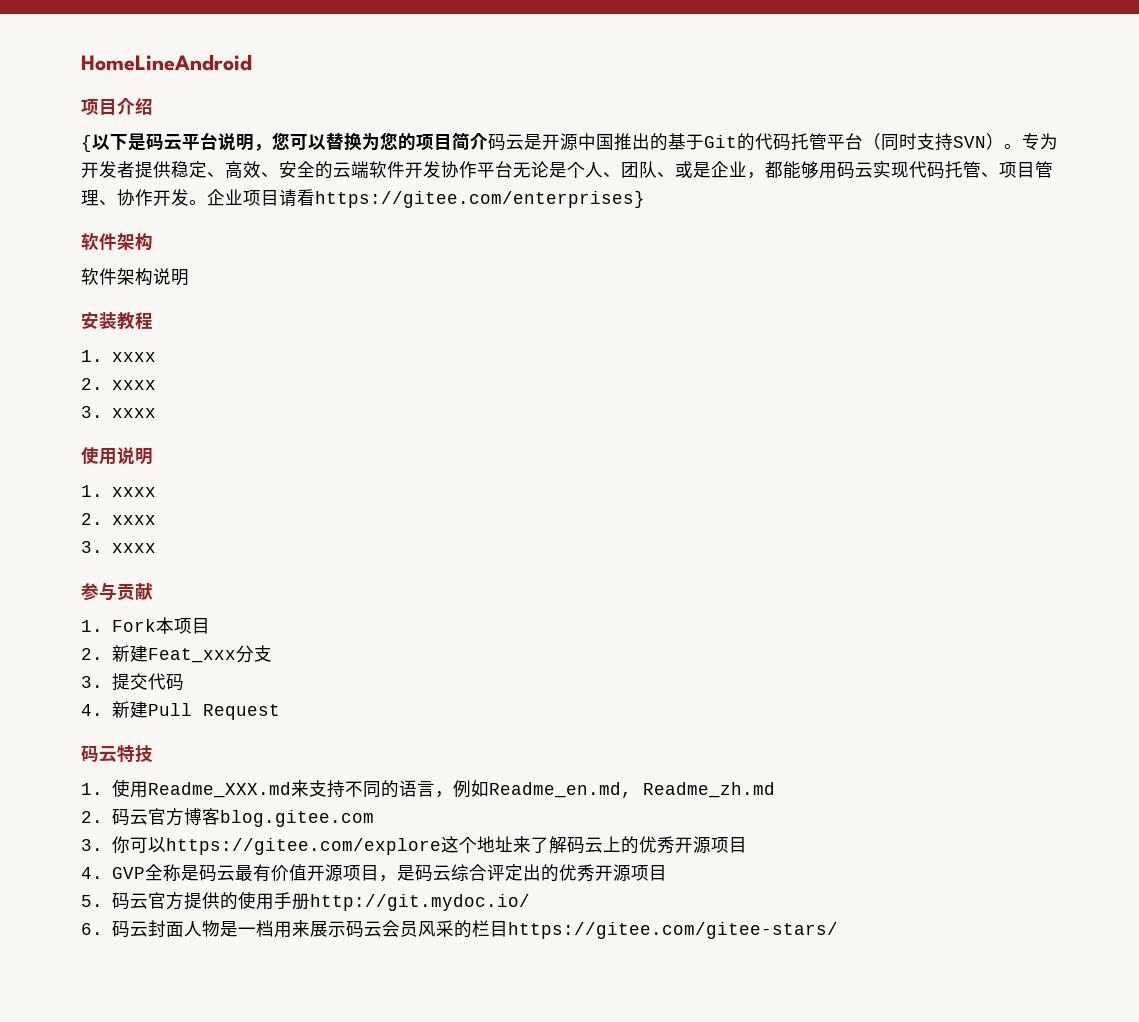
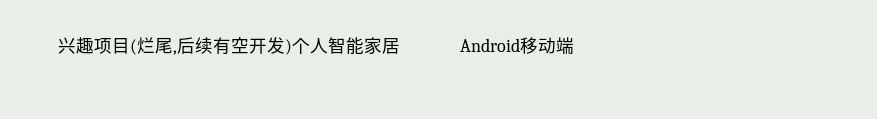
[81,54,252,71] [81,98,153,115] [81,132,1058,152] [81,161,1053,179] [81,189,645,208] [81,233,153,251] [81,268,189,286] [81,312,153,330] [81,350,156,362] [81,378,156,390] [81,406,156,418] [81,447,153,465] [81,485,156,497] [81,513,156,525] [81,541,156,553] [81,582,153,601] [81,617,210,634] [81,645,272,663] [81,673,184,691] [81,701,280,720] [81,745,153,763] [81,779,775,798] [81,808,374,827] [81,836,747,855] [81,864,667,882] [81,891,530,911] [81,920,838,939] HomeLineAndroid // 项目介绍 // {以下是码云平台说明，您可以替换为您的项目简介码云是开源中国推出的基于Git的代码托管平台（同时支持SVN）。专为开发者提供稳定、高效、安全的云端软件开发协作平台无论是个人、团队、或是企业，都能够用码云实现代码托管、项目管理、协作开发。企业项目请看https://gitee.com/enterprises} // 软件架构 // 软件架构说明 // 安装教程 // 1. xxxx // 2. xxxx // 3. xxxx // 使用说明 // 1. xxxx // 2. xxxx // 3. xxxx // 参与贡献 // 1. Fork本项目 // 2.新建Feat_xxx分支 // 3.提交代码 // 4.新建Pull Request // 码云特技 // 1.使用Readme_XXX.md来支持不同的语言，例如Readme_en.md, Readme_zh.md // 2.码云官方博客blog.gitee.com // 3.你可以https://gitee.com/explore这个地址来了解码云上的优秀开源项目 // 4. GVP全称是码云最有价值开源项目，是码云综合评定出的优秀开源项目 // 5.码云官方提供的使用手册http://git.mydoc.io/ // 6.码云封面人物是一档用来展示码云会员风采的栏目https://gitee.com/gitee-stars/ -> [58,37,574,55] 兴趣项目(烂尾,后续有空开发)个人智能家居Android移动端

